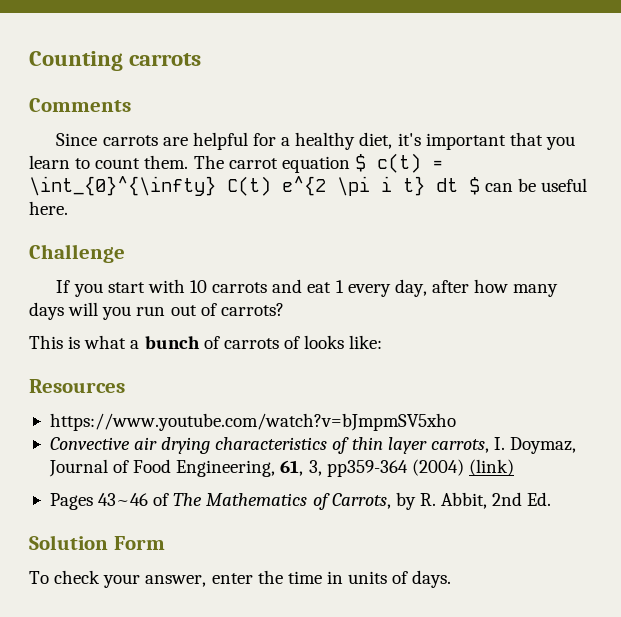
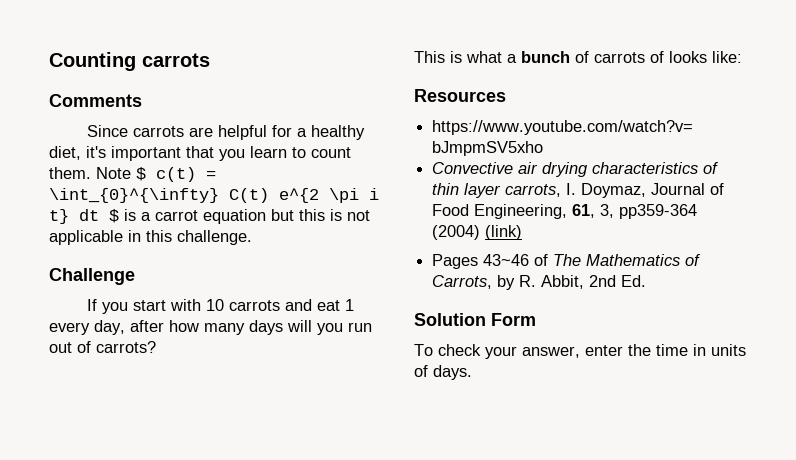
[193,155,350,173] The carrot equation -> [96,167,131,179] Note
[485,178,588,192] [29,201,68,215] can be useful here. -> [124,209,370,224] [49,230,252,245] is a carrot equation but this is not applicable in this challenge.

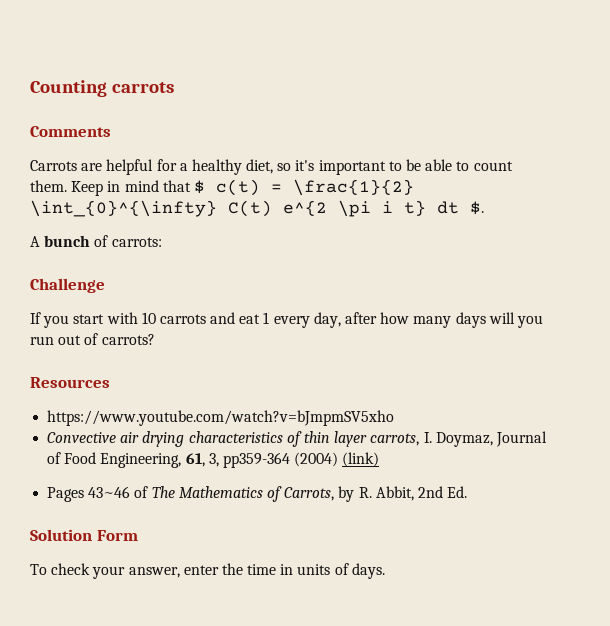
[87,125,185,137] Since carrots -> [30,160,77,171] Carrots
(81, 153) none -> [277,163,292,171] so
[186,146,351,161] [49,167,131,179] that you learn to count them. Note -> [388,159,513,171] [30,180,191,196] to be able to count them. Keep in mind that
(216, 175) none -> [292,179,414,196] \frac{1}{2}
[109,209,370,224] [49,230,252,245] $ is a carrot equation but this is not applicable in this challenge. -> [470,201,484,215] [30,235,162,247] $. // A bunch of carrots:
[414,51,742,63] // This is what a bunch of carrots of looks like: -> (155, 339) none

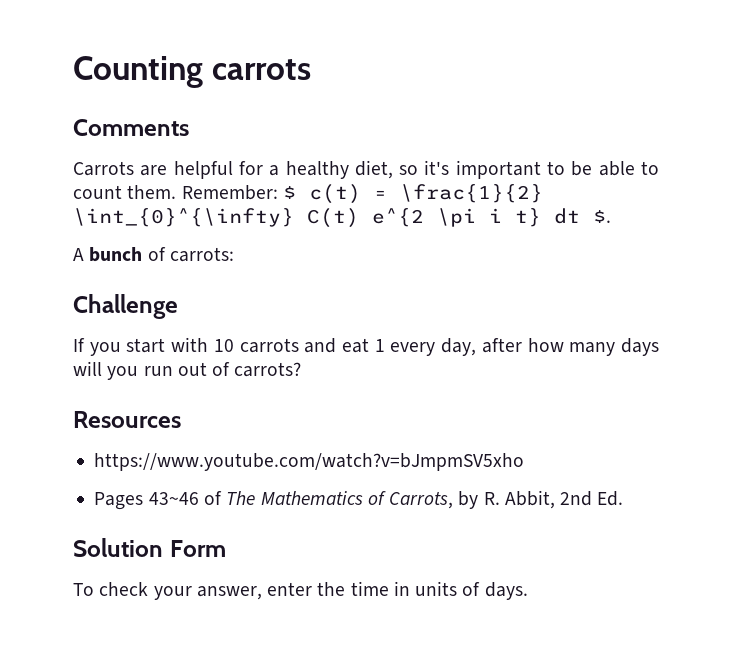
[71,180,191,196] Keep in mind that -> [181,185,278,200] Remember:
[47,431,547,447] [47,452,380,468] // Convective air drying characteristics of thin layer carrots, I. Doymaz, Journal of Food Engineering, 61, 3, pp359-364 (2004) (link) -> (525, 462) none

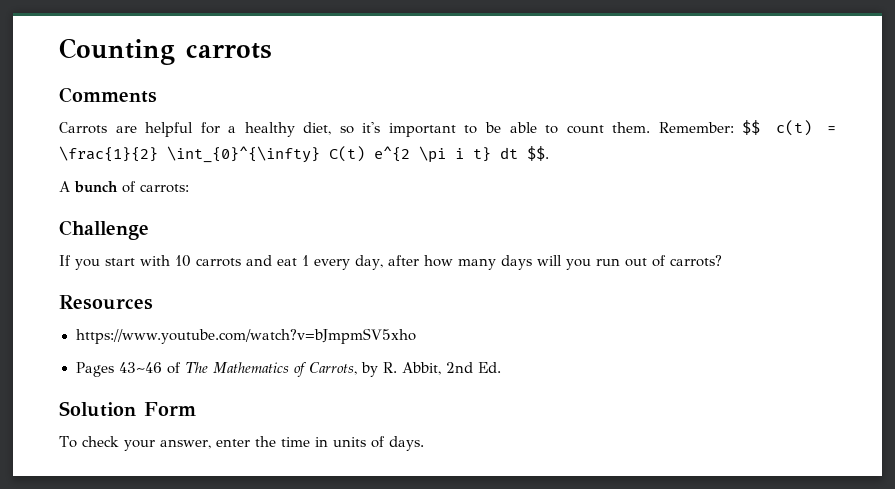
[282,186,296,199] $ -> [742,120,761,135] $$
[593,210,611,223] $. -> [527,146,549,161] $$.

